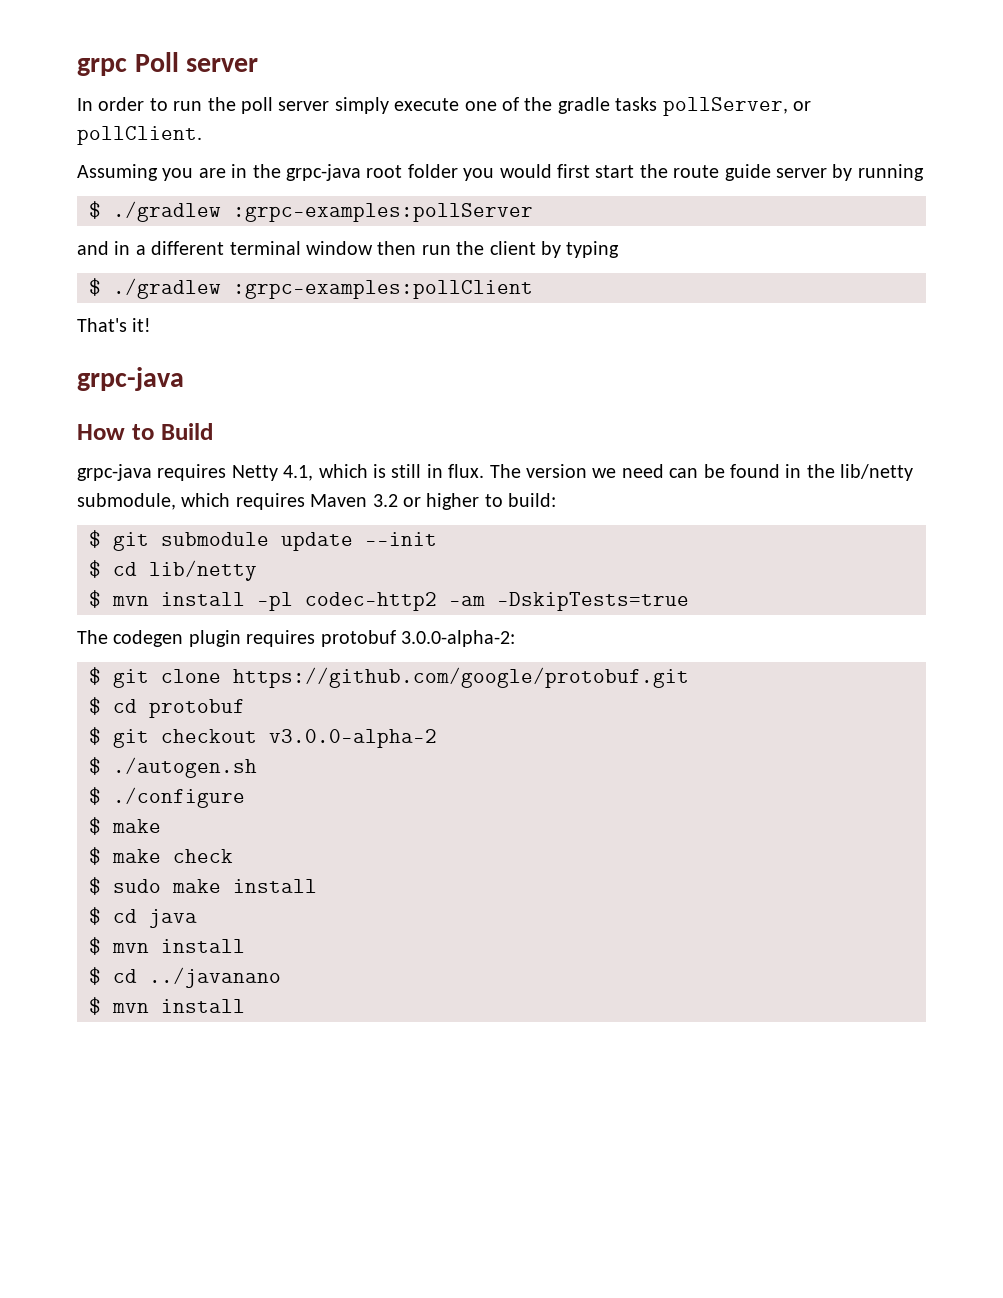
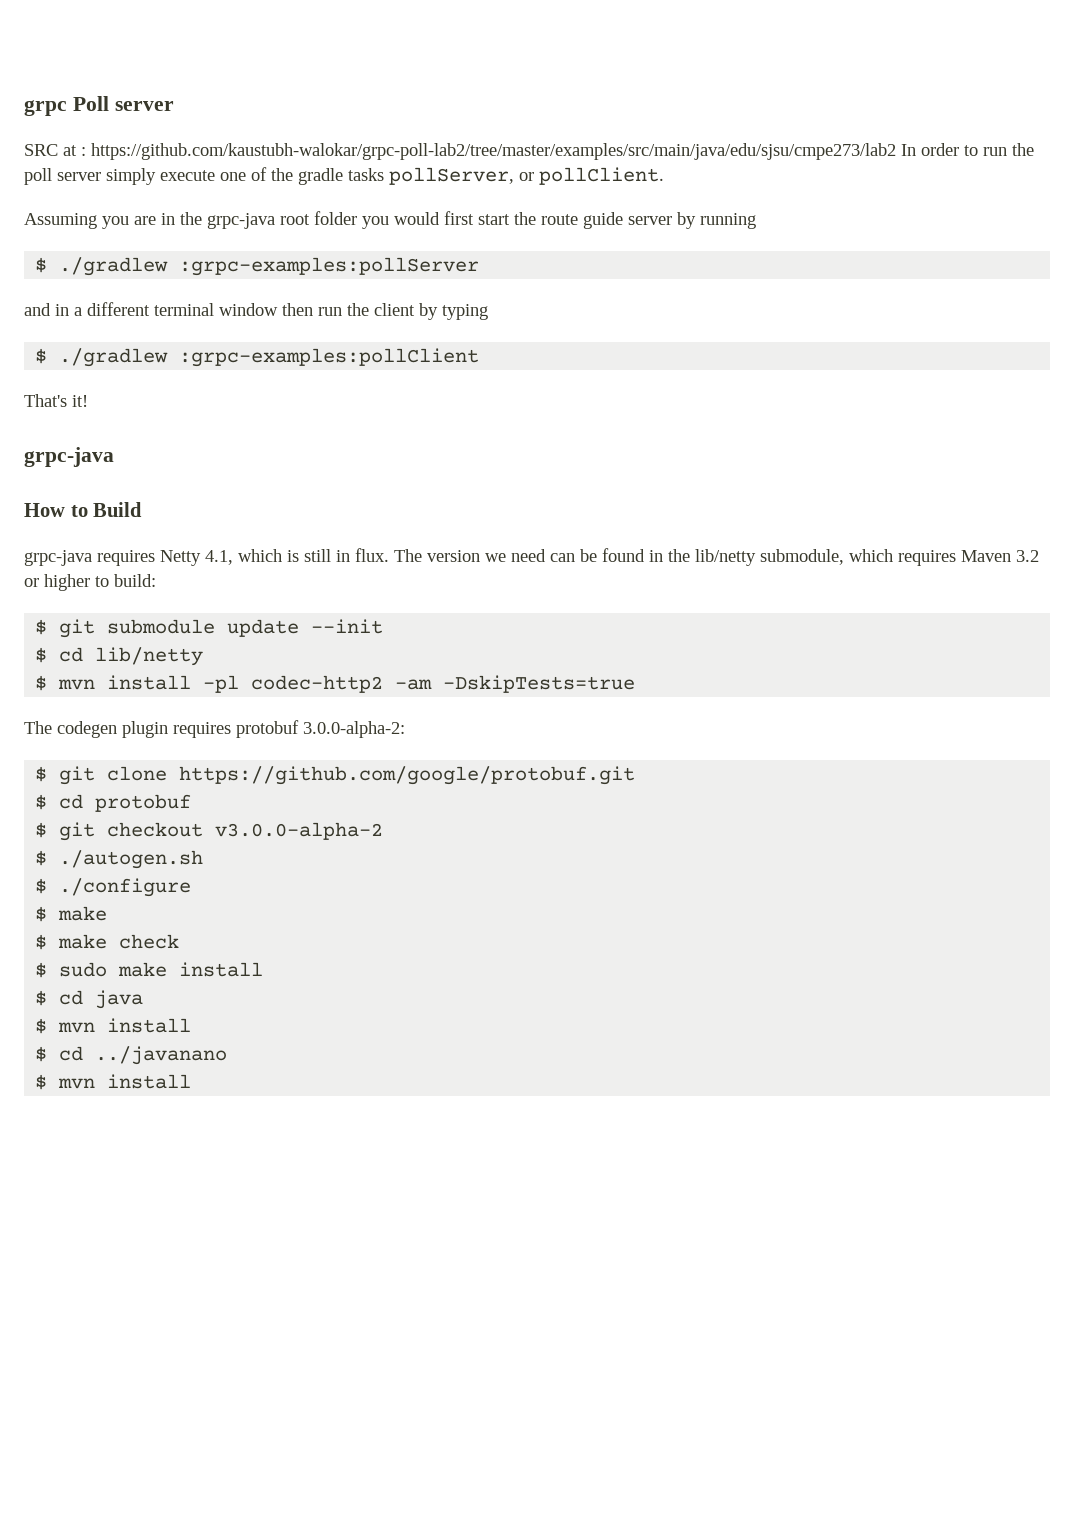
(259, 65) none -> [24,143,896,160] SRC at : https://github.com/kaustubh-walokar/grpc-poll-lab2/tree/master/examples/src/main/java/edu/sjsu/cmpe273/lab2

